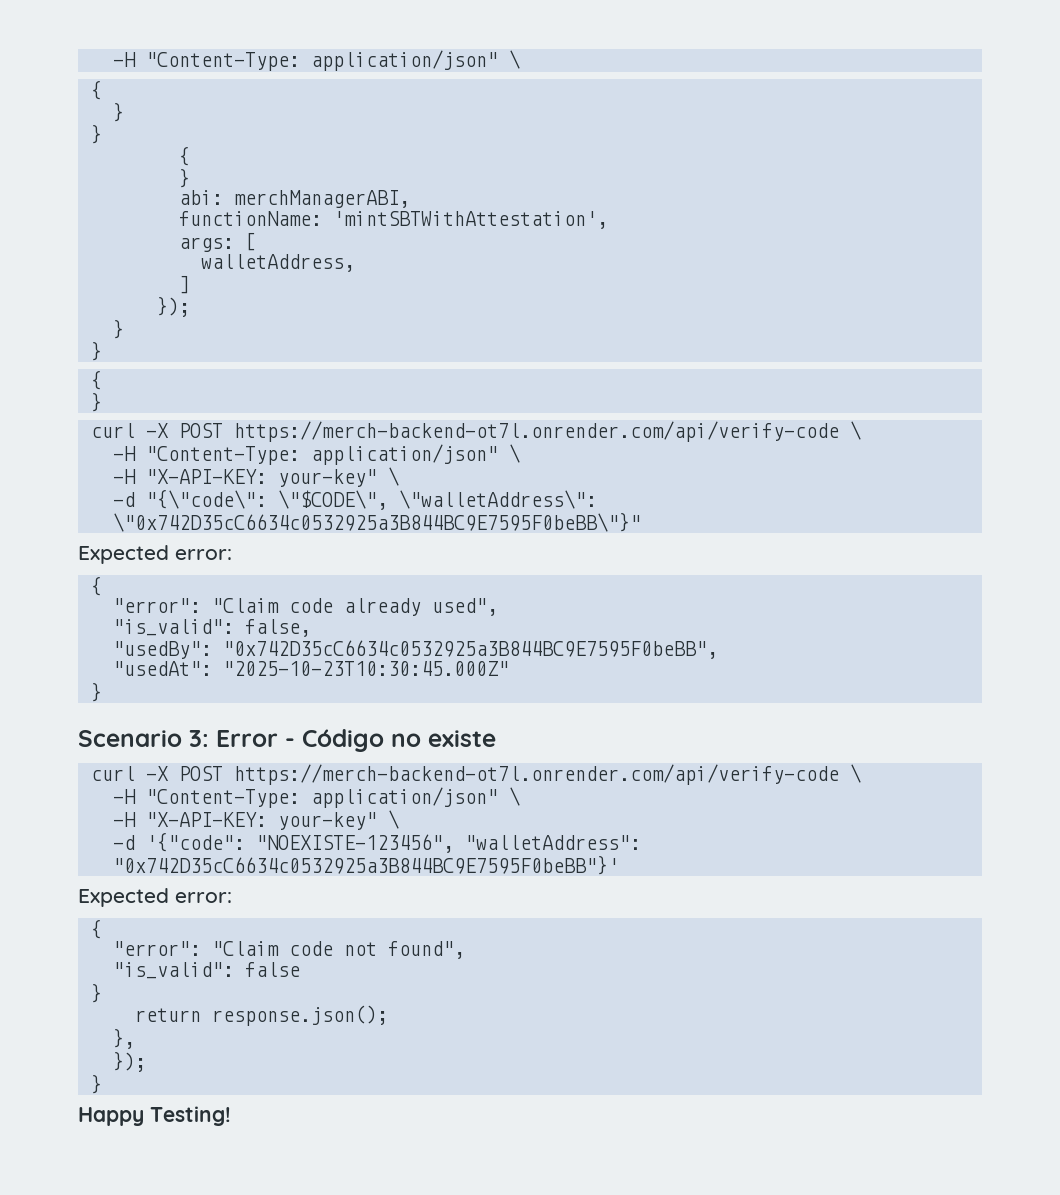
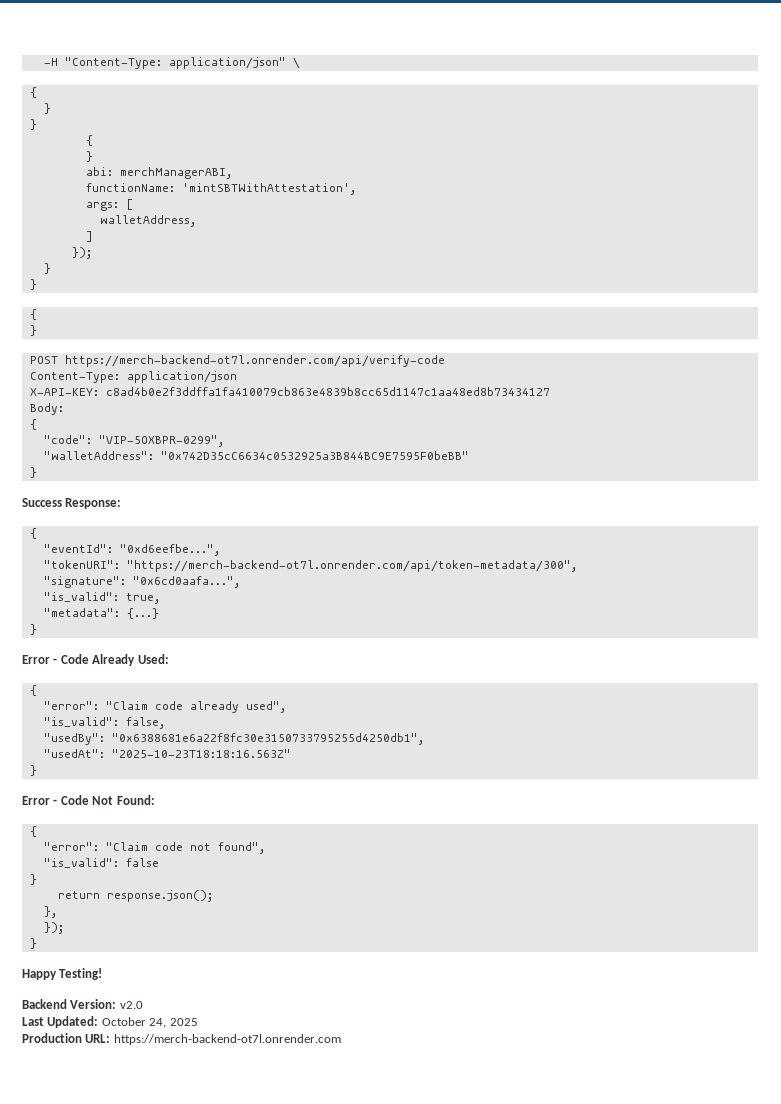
[90,421,861,442] [112,444,520,465] [112,467,399,487] [112,489,597,510] [112,512,641,532] [78,545,232,564] curl -X POST https://merch-backend-ot7l.onrender.com/api/verify-code \ // -H "Content-Type: application/json" \ // -H "X-API-KEY: your-key" \ // -d "{\"code\": \"$CODE\", \"walletAddress\": \"0x742D35cC6634c0532925a3B844BC9E7595F0beBB\"}" // Expected error: -> [29,355,445,367] [29,371,237,383] [29,387,550,396] [29,403,64,415] [29,419,37,430] [43,435,224,447] [43,451,469,460] [29,467,37,478] [22,498,122,509] [29,528,37,539] [43,544,220,556] [43,560,577,572] [43,576,240,588] [43,592,160,604] [43,608,159,619] [29,624,37,635] [22,654,169,666] POST https://merch-backend-ot7l.onrender.com/api/verify-code // Content-Type: application/json // X-API-KEY: c8ad4b0e2f3ddffa1fa410079cb863e4839b8cc65d1147c1aa48ed8b73434127 // Body: // { // "code": "VIP-5OXBPR-0299", // "walletAddress": "0x742D35cC6634c0532925a3B844BC9E7595F0beBB" // } // Success Response: // { // "eventId": "0xd6eefbe...", // "tokenURI": "https://merch-backend-ot7l.onrender.com/api/token-metadata/300", // "signature": "0x6cd0aafa...", // "is_valid": true, // "metadata": {...} // } // Error - Code Already Used:
[222,640,718,659] "0x742D35cC6634c0532925a3B844BC9E7595F0beBB", -> [111,733,424,745] "0x6388681e6a22f8fc30e3150733795255d4250db1",
[222,661,509,676] [90,682,102,702] [78,729,496,752] [90,764,861,785] [112,787,520,808] [112,810,399,830] [112,832,641,853] [112,855,619,875] [78,888,232,907] "2025-10-23T10:30:45.000Z" // } // Scenario 3: Error - Código no existe // curl -X POST https://merch-backend-ot7l.onrender.com/api/verify-code \ // -H "Content-Type: application/json" \ // -H "X-API-KEY: your-key" \ // -d '{"code": "NOEXISTE-123456", "walletAddress": "0x742D35cC6634c0532925a3B844BC9E7595F0beBB"}' // Expected error: -> [111,749,291,758] [29,765,37,776] [22,795,155,805] "2025-10-23T18:18:16.563Z" // } // Error - Code Not Found:
(231, 1116) none -> [22,999,143,1009] [22,1016,198,1028] [22,1033,341,1045] // Backend Version: v2.0 // Last Updated: October 24, 2025 // Production URL: https://merch-backend-ot7l.onrender.com

